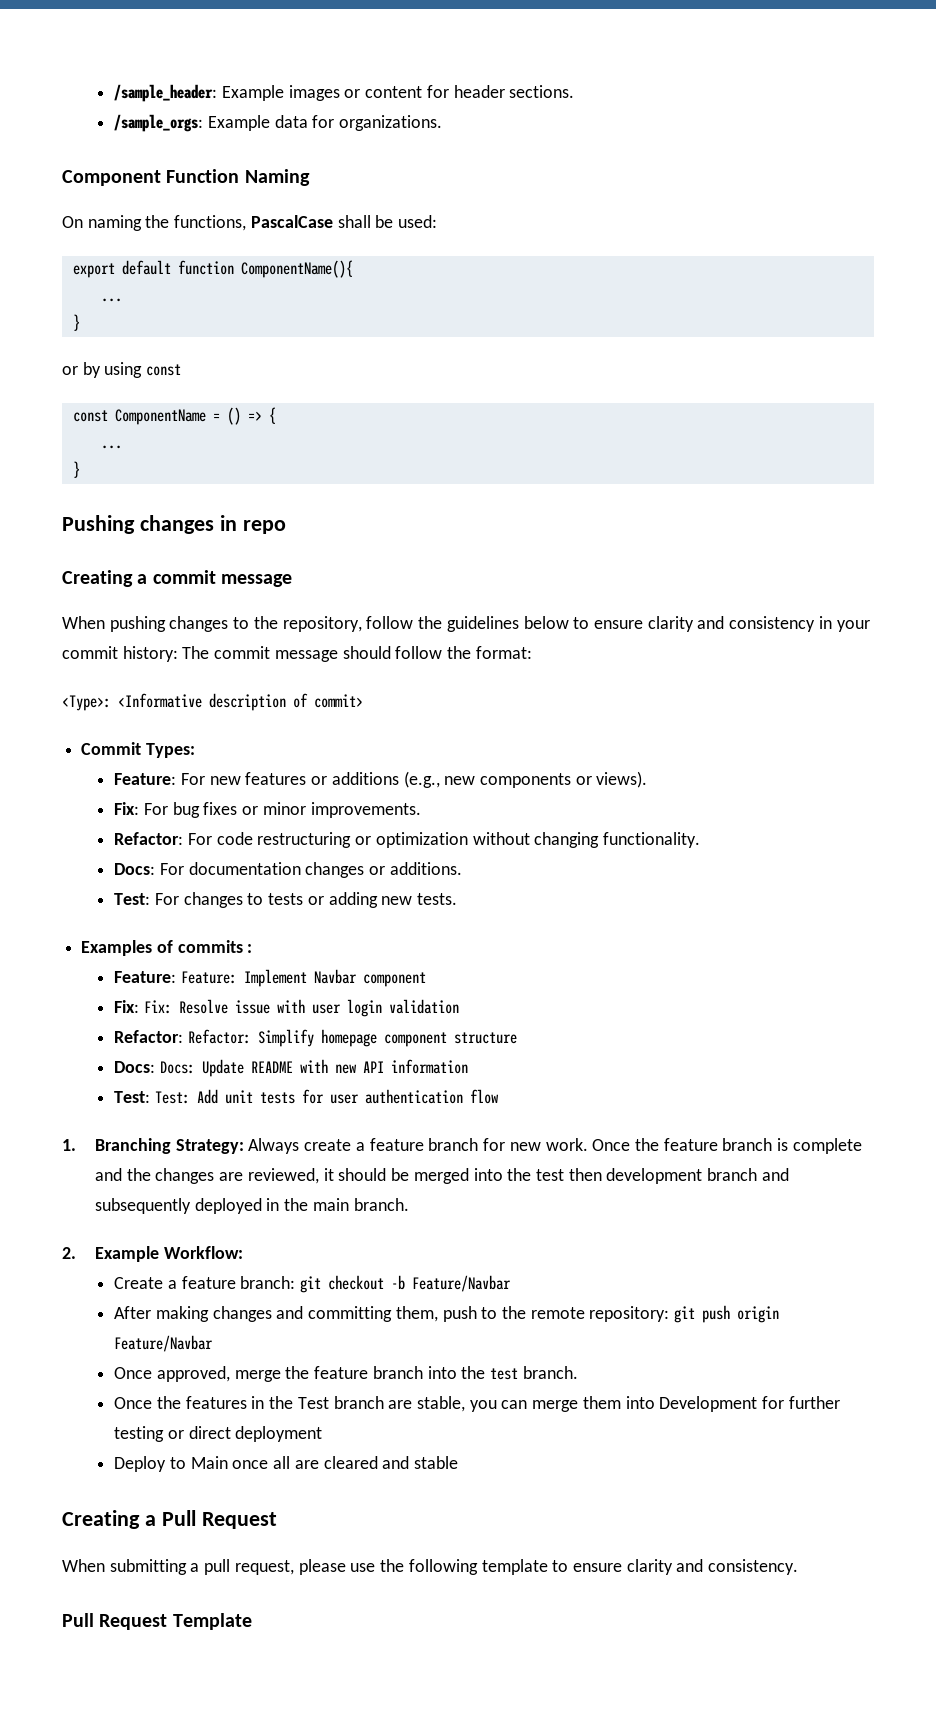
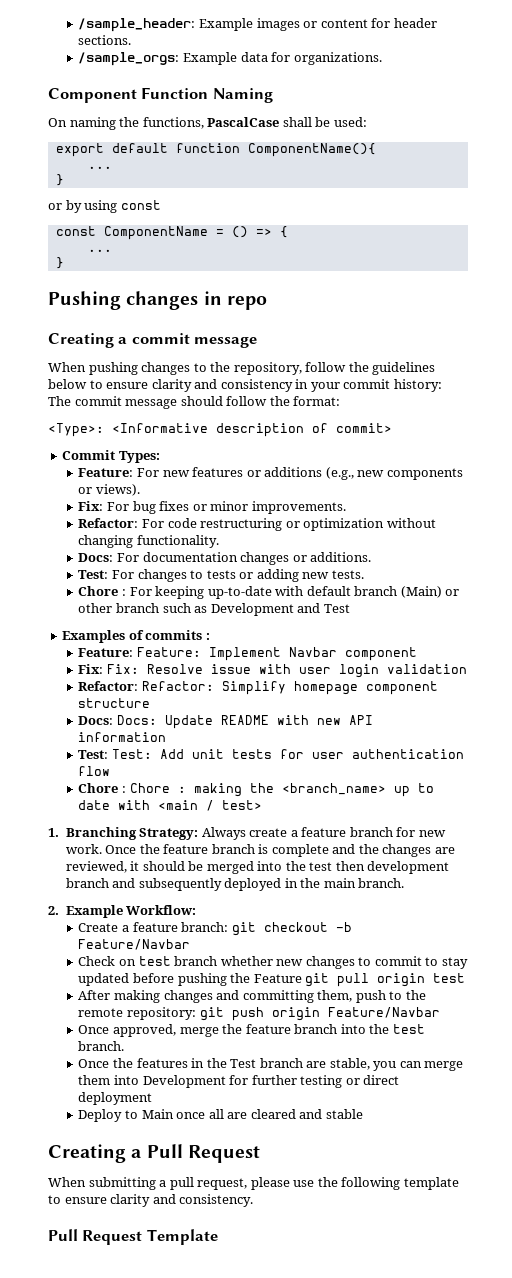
(458, 899) none -> [78,586,460,599] [78,603,350,616] // Chore : For keeping up-to-date with default branch (Main) or other branch such as Development and Test
(499, 1096) none -> [78,783,434,797] [78,800,263,811] // Chore : Chore : making the <branch_name> up to date with <main / test>
(512, 1283) none -> [78,956,468,969] [78,973,466,987] // Check on test branch whether new changes to commit to stay updated before pushing the Feature git pull origin test

